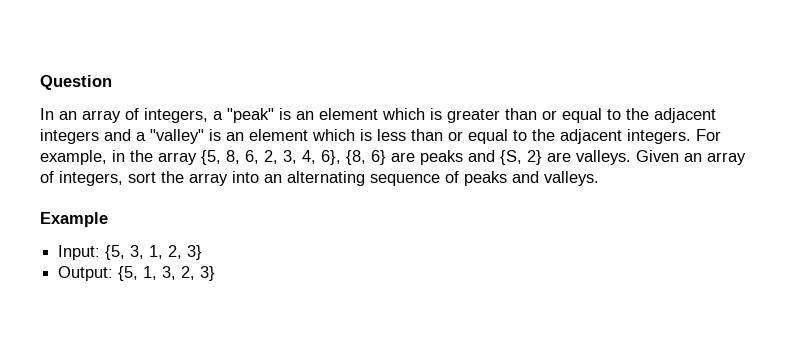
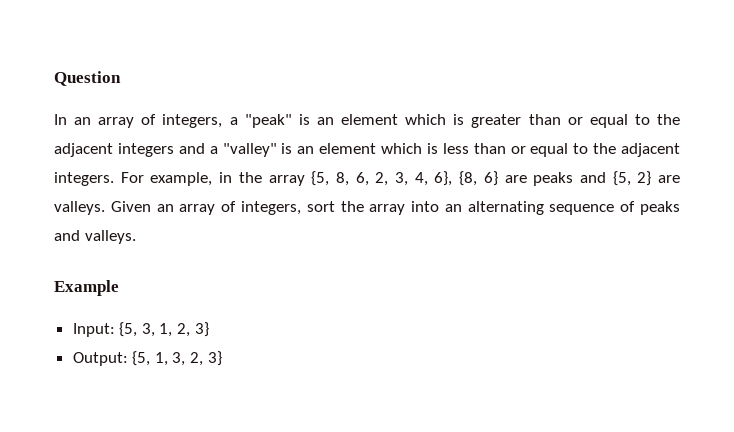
[500,150,522,165] {S, -> [612,171,631,186] {5,

